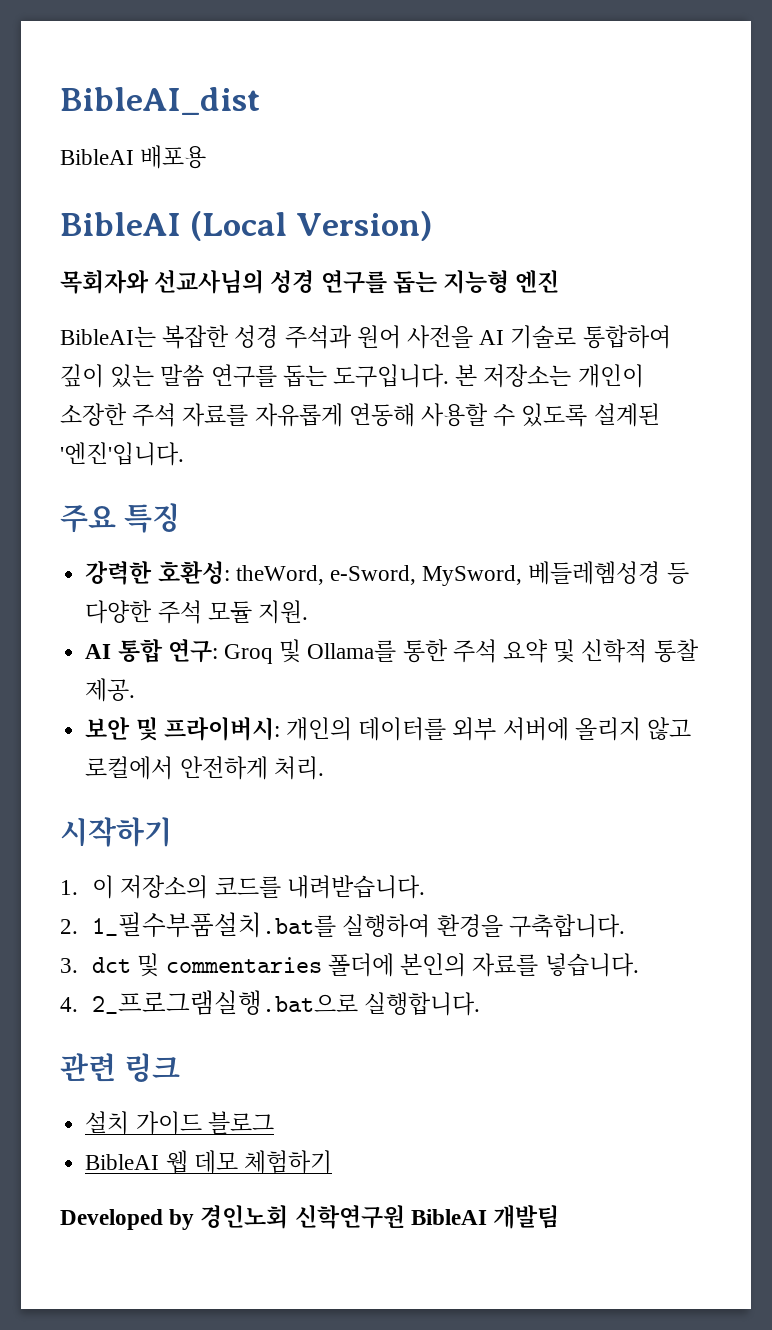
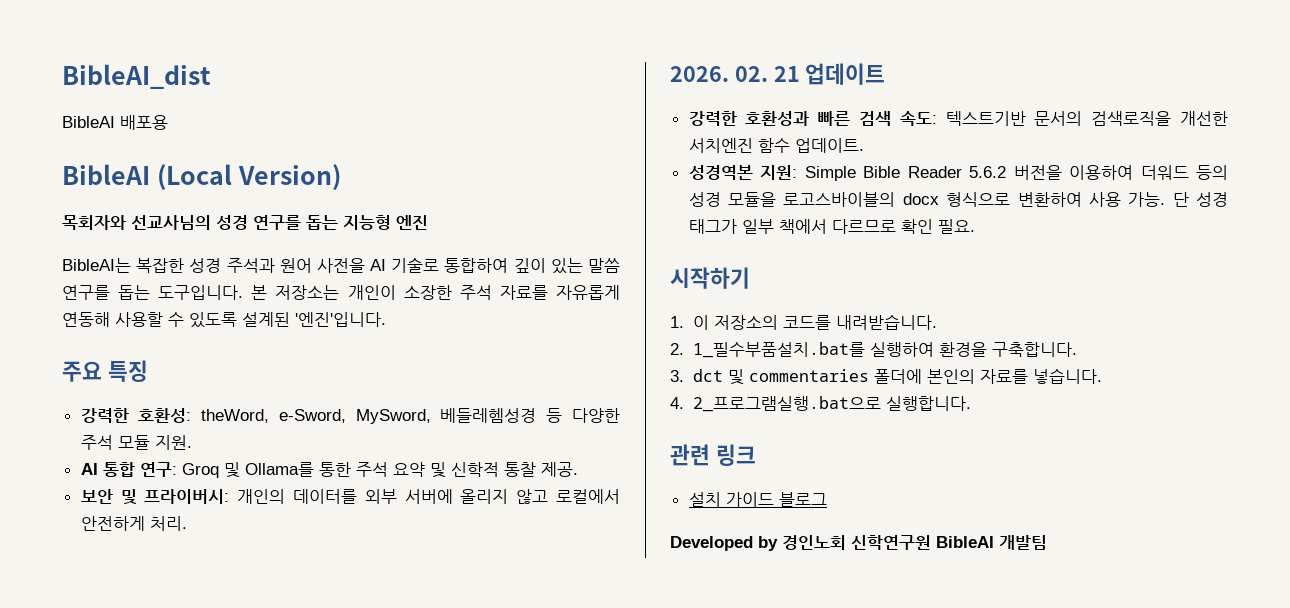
(324, 768) none -> [670,63,886,85] [688,111,1228,126] [688,138,864,153] [688,165,1228,181] [688,192,1228,207] [688,219,975,234] // 2026. 02. 21 업데이트 // 강력한 호환성과 빠른 검색 속도: 텍스트기반 문서의 검색로직을 개선한 서치엔진 함수 업데이트. // 성경역본 지원: Simple Bible Reader 5.6.2 버전을 이용하여 더워드 등의 성경 모듈을 로고스바이블의 docx 형식으로 변환하여 사용 가능. 단 성경 태그가 일부 책에서 다르므로 확인 필요.
[85,1150,332,1174] // BibleAI 웹 데모 체험하기 -> (827, 499) none

